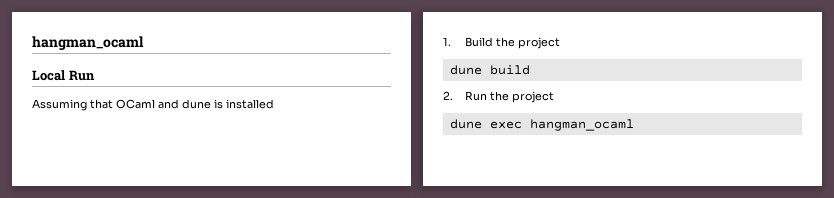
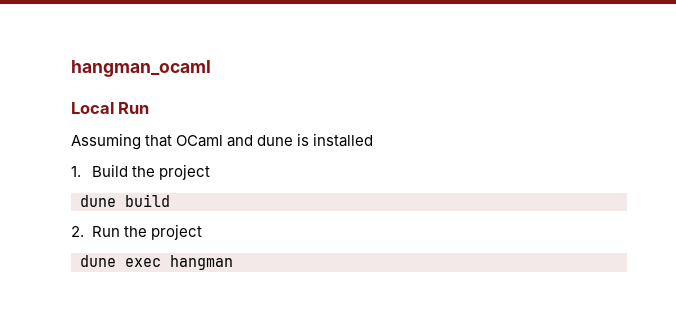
[529,119,634,131] hangman_ocaml -> [170,255,233,270] hangman

